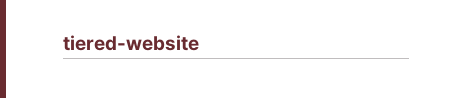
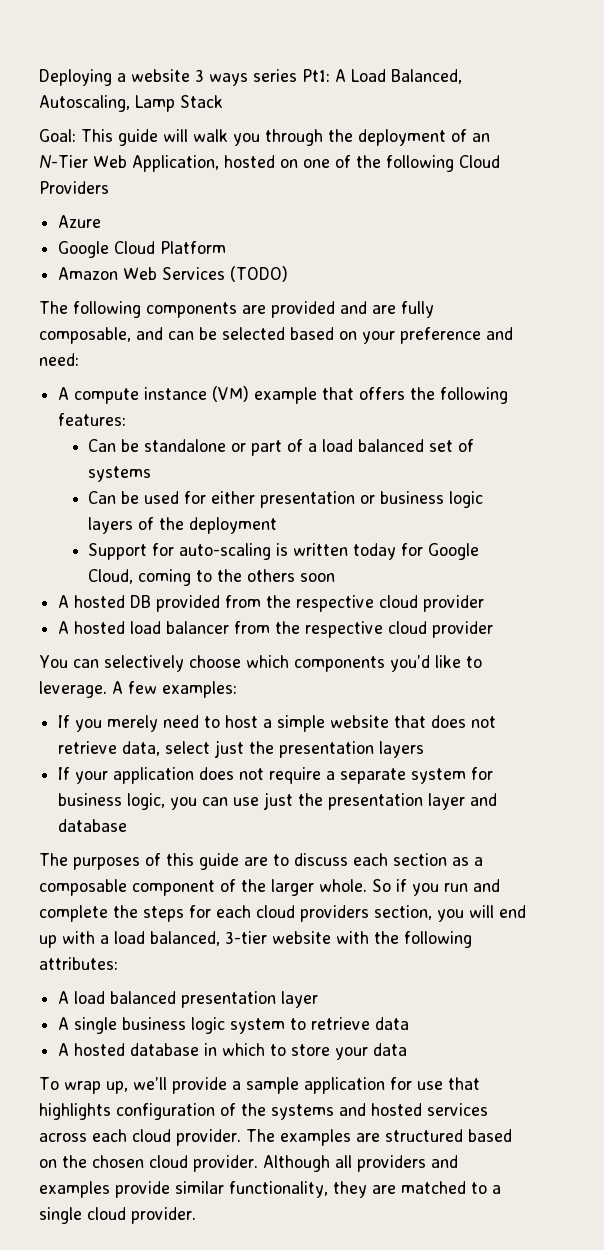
[63,35,199,51] tiered-website -> [39,69,462,86] [39,95,223,112] [39,129,490,146] [39,155,500,172] [39,181,109,194] [58,215,102,228] [58,241,227,258] [58,266,289,282] [39,301,434,318] [39,327,513,344] [39,353,79,366] [58,386,509,404] [58,413,127,426] [88,439,475,456] [88,466,152,482] [88,491,484,508] [88,517,278,534] [88,543,480,560] [88,569,336,586] [58,595,485,612] [58,621,494,638] [39,655,482,672] [39,681,237,698] [58,715,497,732] [58,740,425,758] [58,767,494,784] [58,792,498,810] [58,819,128,832] [39,853,483,870] [39,879,500,896] [39,905,526,922] [39,931,472,948] [39,957,118,970] [58,991,319,1008] [58,1017,410,1034] [58,1043,408,1060] [39,1077,480,1094] [39,1103,488,1120] [39,1129,512,1146] [39,1155,458,1172] [39,1181,501,1198] [39,1207,196,1224] Deploying a website 3 ways series Pt1: A Load Balanced, Autoscaling, Lamp Stack // Goal: This guide will walk you through the deployment of an N-Tier Web Application, hosted on one of the following Cloud Providers // Azure // Google Cloud Platform // Amazon Web Services (TODO) // The following components are provided and are fully composable, and can be selected based on your preference and need: // A compute instance (VM) example that offers the following features: // Can be standalone or part of a load balanced set of systems // Can be used for either presentation or business logic layers of the deployment // Support for auto-scaling is written today for Google Cloud, coming to the others soon // A hosted DB provided from the respective cloud provider // A hosted load balancer from the respective cloud provider // You can selectively choose which components you’d like to leverage. A few examples: // If you merely need to host a simple website that does not retrieve data, select just the presentation layers // If your application does not require a separate system for business logic, you can use just the presentation layer and database // The purposes of this guide are to discuss each section as a composable component of the larger whole. So if you run and complete the steps for each cloud providers section, you will end up with a load balanced, 3-tier website with the following attributes: // A load balanced presentation layer // A single business logic system to retrieve data // A hosted database in which to store your data // To wrap up, we’ll provide a sample application for use that highlights configuration of the systems and hosted services across each cloud provider. The examples are structured based on the chosen cloud provider. Although all providers and examples provide similar functionality, they are matched to a single cloud provider.

